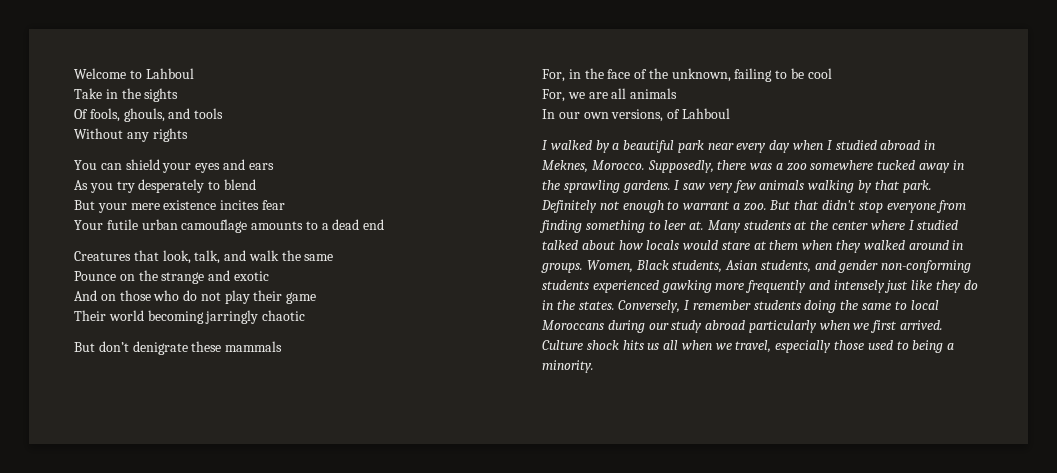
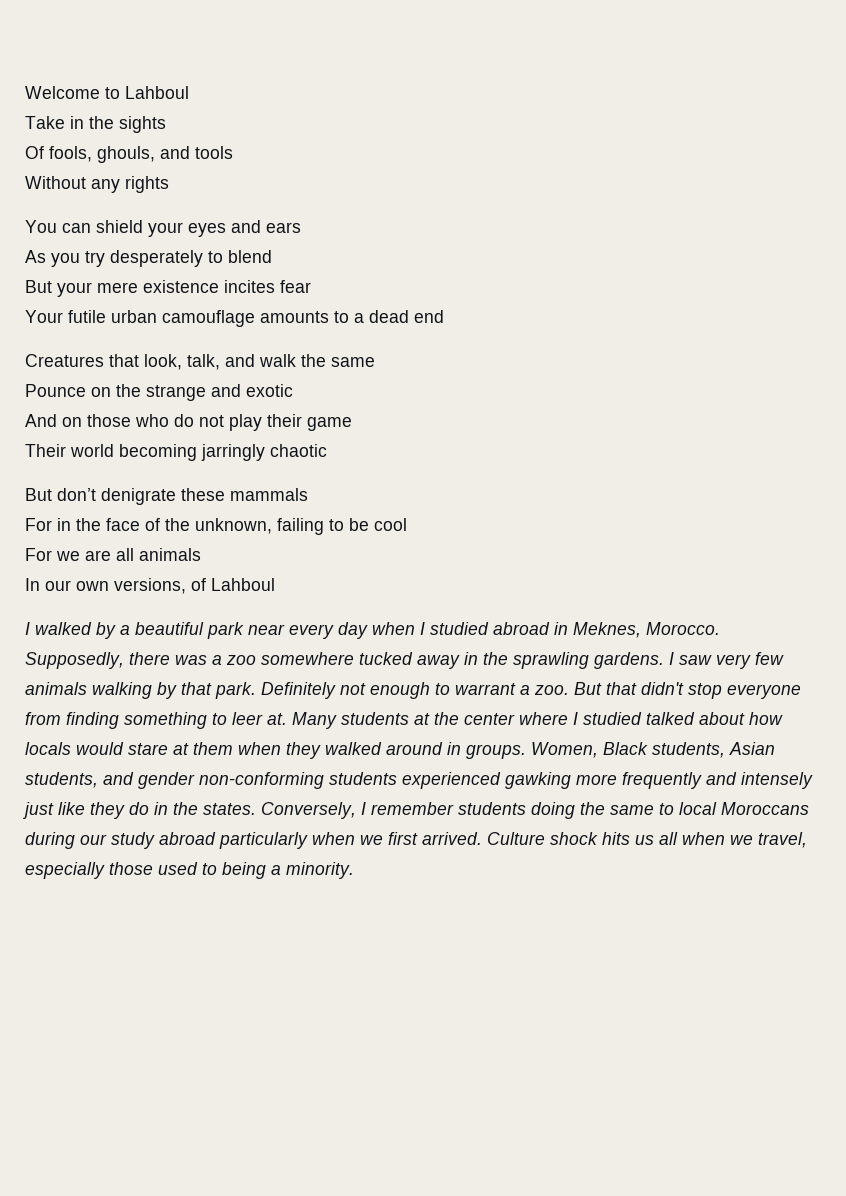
[542,69,565,82] For, -> [25,518,52,531] For
[542,89,565,102] For, -> [25,548,52,561] For

